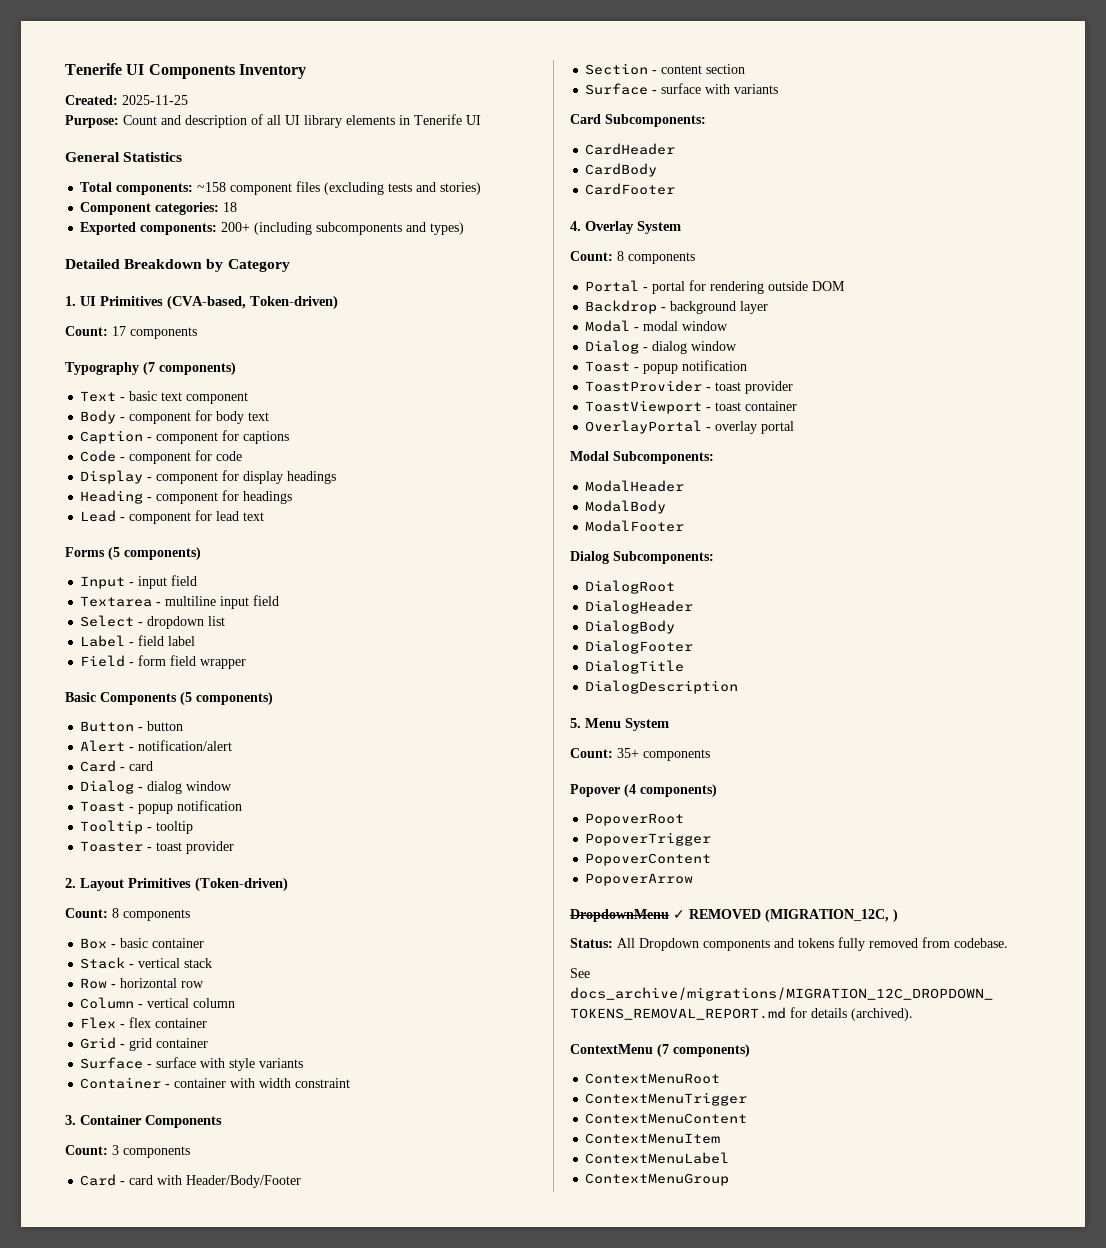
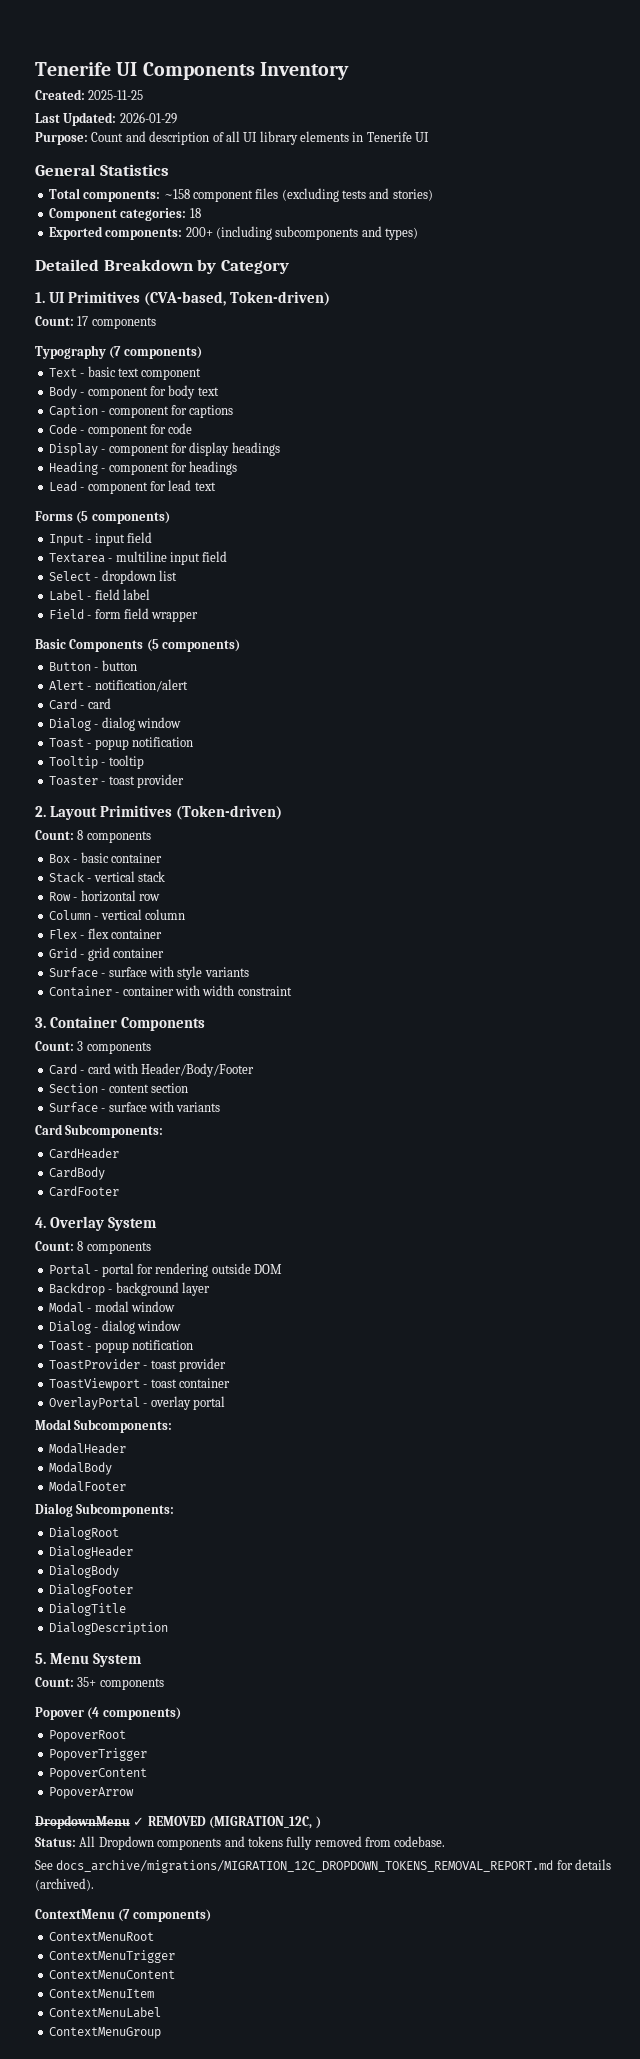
(188, 100) none -> [35,112,177,126] // Last Updated: 2026-01-29

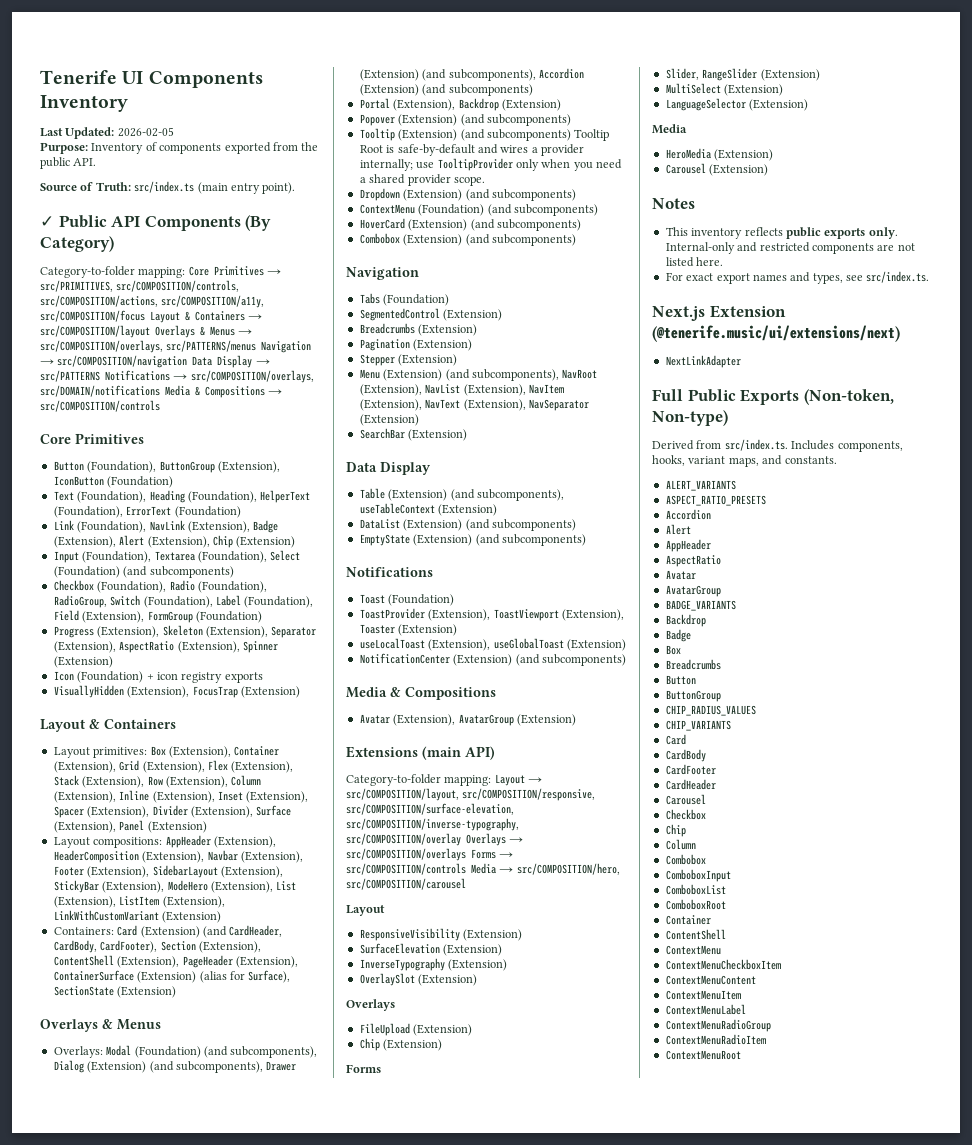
[35,89,144,100] // Created: 2025-11-25 -> (128, 103) none
[119,112,177,124] 2026-01-29 -> [117,127,174,137] 2026-02-05
[91,131,430,145] [35,164,169,176] [48,188,433,202] [48,208,201,221] [48,226,418,240] [35,259,289,274] [35,291,330,306] [35,316,156,329] [35,345,202,359] [48,366,202,380] [48,385,219,399] [48,405,234,418] [48,423,193,437] [48,442,280,456] [48,461,238,475] [48,480,216,494] [35,511,170,524] [48,532,152,546] [48,551,228,565] [48,570,177,584] [48,589,150,601] [48,608,199,622] [35,639,241,652] [48,660,137,671] [48,679,188,692] [48,698,111,710] [48,717,181,731] [48,737,193,750] [48,755,144,769] [48,774,184,788] [35,805,282,820] [35,830,151,843] [48,852,162,863] [48,871,165,883] [48,890,160,902] [48,909,185,920] [48,928,162,939] [48,947,164,961] [48,966,249,980] [48,985,292,997] [35,1016,205,1031] [35,1041,151,1054] [48,1063,255,1077] [48,1083,188,1093] [48,1101,221,1113] [35,1124,164,1138] [48,1148,119,1159] [48,1167,105,1180] [48,1186,119,1197] [35,1216,157,1231] [35,1241,151,1254] [48,1263,282,1277] [48,1282,210,1296] [48,1301,175,1313] [48,1320,181,1334] [48,1340,193,1353] [48,1358,226,1372] [48,1378,230,1391] [48,1396,225,1410] [35,1419,173,1433] [48,1443,126,1454] [48,1462,112,1475] [48,1481,126,1492] [35,1503,175,1517] [48,1527,119,1540] [48,1546,133,1559] [48,1565,119,1578] [48,1584,133,1597] [48,1603,126,1616] [48,1622,168,1635] [35,1653,142,1667] [35,1677,164,1690] [35,1707,181,1720] [48,1730,126,1742] [48,1748,147,1761] [48,1768,147,1780] [48,1787,134,1799] [35,1815,321,1829] [35,1836,446,1850] [35,1859,612,1873] [35,1878,94,1891] [35,1909,211,1922] [48,1932,154,1941] [48,1950,175,1963] Count and description of all UI library elements in Tenerife UI // General Statistics // Total components: ~158 component files (excluding tests and stories) // Component categories: 18 // Exported components: 200+ (including subcomponents and types) // Detailed Breakdown by Category // 1. UI Primitives (CVA-based, Token-driven) // Count: 17 components // Typography (7 components) // Text - basic text component // Body - component for body text // Caption - component for captions // Code - component for code // Display - component for display headings // Heading - component for headings // Lead - component for lead text // Forms (5 components) // Input - input field // Textarea - multiline input field // Select - dropdown list // Label - field label // Field - form field wrapper // Basic Components (5 components) // Button - button // Alert - notification/alert // Card - card // Dialog - dialog window // Toast - popup notification // Tooltip - tooltip // Toaster - toast provider // 2. Layout Primitives (Token-driven) // Count: 8 components // Box - basic container // Stack - vertical stack // Row - horizontal row // Column - vertical column // Flex - flex container // Grid - grid container // Surface - surface with style variants // Container - container with width constraint // 3. Container Components // Count: 3 components // Card - card with Header/Body/Footer // Section - content section // Surface - surface with variants // Card Subcomponents: // CardHeader // CardBody // CardFooter // 4. Overlay System // Count: 8 components // Portal - portal for rendering outside DOM // Backdrop - background layer // Modal - modal window // Dialog - dialog window // Toast - popup notification // ToastProvider - toast provider // ToastViewport - toast container // OverlayPortal - overlay portal // Modal Subcomponents: // ModalHeader // ModalBody // ModalFooter // Dialog Subcomponents: // DialogRoot // DialogHeader // DialogBody // DialogFooter // DialogTitle // DialogDescription // 5. Menu System // Count: 35+ components // Popover (4 components) // PopoverRoot // PopoverTrigger // PopoverContent // PopoverArrow // DropdownMenu ✓ REMOVED (MIGRATION_12C, ) // Status: All Dropdown components and tokens fully removed from codebase. // See docs_archive/migrations/MIGRATION_12C_DROPDOWN_TOKENS_REMOVAL_REPORT.md for details (archived). // ContextMenu (7 components) // ContextMenuRoot // ContextMenuTrigger -> [91,142,319,154] [40,157,97,169] [40,181,296,194] [40,215,272,231] [40,236,114,252] [40,266,282,278] [40,280,240,292] [40,295,265,308] [40,310,263,323] [40,325,253,338] [40,340,312,353] [40,355,270,368] [40,370,314,383] [40,385,283,398] [40,400,160,412] [40,433,144,444] [53,461,280,473] [53,476,174,488] [53,490,311,503] [53,506,241,518] [53,520,279,533] [53,535,296,548] [53,550,301,563] [53,566,234,578] [53,580,267,593] [53,595,314,608] [53,610,262,623] [53,625,317,638] [53,641,278,653] [53,656,113,668] [53,671,263,683] [53,685,300,698] [40,719,176,732] [53,746,280,758] [53,760,294,773] [53,775,262,788] [53,790,309,803] [53,805,292,818] [53,820,207,833] [53,835,276,848] [53,850,303,863] [53,865,283,878] [53,880,297,893] [53,896,225,908] [53,910,222,923] [53,925,283,938] [53,940,261,953] [53,955,298,968] [53,970,291,983] [53,986,177,998] [40,1019,161,1032] [53,1045,318,1058] [53,1060,297,1073] [359,68,584,81] [359,84,533,96] [359,98,561,111] [359,114,571,126] [359,128,610,141] [359,144,584,156] [359,158,622,171] [359,174,485,186] [359,188,576,201] [359,204,598,216] [359,218,581,231] [359,233,576,246] [346,267,419,280] [359,293,450,306] [359,308,503,321] [359,323,478,336] [359,339,473,351] [359,354,458,366] [359,369,598,381] [359,384,564,396] [359,399,589,411] [359,414,419,426] [359,428,468,441] [346,462,431,475] [359,488,564,501] [359,503,498,516] [359,519,576,531] [359,534,586,546] [346,567,433,577] [359,594,455,606] [359,608,624,621] [359,624,458,636] [359,638,626,651] [359,653,626,666] [346,687,496,700] [359,714,576,726] [346,746,495,760] [346,774,543,786] [346,788,596,801] [346,803,514,815] [346,818,519,831] [346,833,524,846] [346,848,514,861] [346,863,620,875] [346,878,466,890] [346,905,385,916] [359,928,523,941] [359,943,503,956] [359,958,508,971] [359,973,478,986] [346,999,395,1011] [359,1023,473,1036] [359,1038,443,1051] [346,1064,381,1073] [665,68,820,81] [665,83,784,96] [665,98,809,111] [652,124,687,134] [665,148,774,161] [665,163,769,176] [652,198,695,209] [665,227,898,239] [665,242,915,254] [665,257,724,267] [665,271,930,284] [652,305,786,321] [652,325,900,342] [665,355,741,368] [652,389,894,405] [652,410,728,426] [652,439,903,452] [652,455,837,467] [665,480,736,491] [665,495,766,506] [665,509,711,520] [665,524,691,535] [665,539,711,552] [665,555,721,567] [665,570,696,580] [665,585,721,597] [665,600,736,611] [665,614,706,627] [665,629,691,642] [665,645,681,655] [665,659,721,670] [665,675,696,685] [665,690,721,702] [665,705,756,716] [665,720,731,731] [665,734,686,745] [665,749,706,762] [665,764,716,775] [665,779,716,790] [665,794,706,805] [665,809,706,820] [665,824,686,837] [665,839,696,850] [665,854,706,865] [665,869,731,882] [665,884,726,895] [665,899,726,910] [665,915,711,925] [665,929,726,940] [665,945,721,955] [665,959,781,970] Inventory of components exported from the public API. // Source of Truth: src/index.ts (main entry point). // ✓ Public API Components (By Category) // Category-to-folder mapping: Core Primitives → src/PRIMITIVES, src/COMPOSITION/controls, src/COMPOSITION/actions, src/COMPOSITION/a11y, src/COMPOSITION/focus Layout & Containers → src/COMPOSITION/layout Overlays & Menus → src/COMPOSITION/overlays, src/PATTERNS/menus Navigation → src/COMPOSITION/navigation Data Display → src/PATTERNS Notifications → src/COMPOSITION/overlays, src/DOMAIN/notifications Media & Compositions → src/COMPOSITION/controls // Core Primitives // Button (Foundation), ButtonGroup (Extension), IconButton (Foundation) // Text (Foundation), Heading (Foundation), HelperText (Foundation), ErrorText (Foundation) // Link (Foundation), NavLink (Extension), Badge (Extension), Alert (Extension), Chip (Extension) // Input (Foundation), Textarea (Foundation), Select (Foundation) (and subcomponents) // Checkbox (Foundation), Radio (Foundation), RadioGroup, Switch (Foundation), Label (Foundation), Field (Extension), FormGroup (Foundation) // Progress (Extension), Skeleton (Extension), Separator (Extension), AspectRatio (Extension), Spinner (Extension) // Icon (Foundation) + icon registry exports // VisuallyHidden (Extension), FocusTrap (Extension) // Layout & Containers // Layout primitives: Box (Extension), Container (Extension), Grid (Extension), Flex (Extension), Stack (Extension), Row (Extension), Column (Extension), Inline (Extension), Inset (Extension), Spacer (Extension), Divider (Extension), Surface (Extension), Panel (Extension) // Layout compositions: AppHeader (Extension), HeaderComposition (Extension), Navbar (Extension), Footer (Extension), SidebarLayout (Extension), StickyBar (Extension), ModeHero (Extension), List (Extension), ListItem (Extension), LinkWithCustomVariant (Extension) // Containers: Card (Extension) (and CardHeader, CardBody, CardFooter), Section (Extension), ContentShell (Extension), PageHeader (Extension), ContainerSurface (Extension) (alias for Surface), SectionState (Extension) // Overlays & Menus // Overlays: Modal (Foundation) (and subcomponents), Dialog (Extension) (and subcomponents), Drawer (Extension) (and subcomponents), Accordion (Extension) (and subcomponents) // Portal (Extension), Backdrop (Extension) // Popover (Extension) (and subcomponents) // Tooltip (Extension) (and subcomponents) Tooltip Root is safe-by-default and wires a provider internally; use TooltipProvider only when you need a shared provider scope. // Dropdown (Extension) (and subcomponents) // ContextMenu (Foundation) (and subcomponents) // HoverCard (Extension) (and subcomponents) // Combobox (Extension) (and subcomponents) // Navigation // Tabs (Foundation) // SegmentedControl (Extension) // Breadcrumbs (Extension) // Pagination (Extension) // Stepper (Extension) // Menu (Extension) (and subcomponents), NavRoot (Extension), NavList (Extension), NavItem (Extension), NavText (Extension), NavSeparator (Extension) // SearchBar (Extension) // Data Display // Table (Extension) (and subcomponents), useTableContext (Extension) // DataList (Extension) (and subcomponents) // EmptyState (Extension) (and subcomponents) // Notifications // Toast (Foundation) // ToastProvider (Extension), ToastViewport (Extension), Toaster (Extension) // useLocalToast (Extension), useGlobalToast (Extension) // NotificationCenter (Extension) (and subcomponents) // Media & Compositions // Avatar (Extension), AvatarGroup (Extension) // Extensions (main API) // Category-to-folder mapping: Layout → src/COMPOSITION/layout, src/COMPOSITION/responsive, src/COMPOSITION/surface-elevation, src/COMPOSITION/inverse-typography, src/COMPOSITION/overlay Overlays → src/COMPOSITION/overlays Forms → src/COMPOSITION/controls Media → src/COMPOSITION/hero, src/COMPOSITION/carousel // Layout // ResponsiveVisibility (Extension) // SurfaceElevation (Extension) // InverseTypography (Extension) // OverlaySlot (Extension) // Overlays // FileUpload (Extension) // Chip (Extension) // Forms // Slider, RangeSlider (Extension) // MultiSelect (Extension) // LanguageSelector (Extension) // Media // HeroMedia (Extension) // Carousel (Extension) // Notes // This inventory reflects public exports only. Internal-only and restricted components are not listed here. // For exact export names and types, see src/index.ts. // Next.js Extension (@tenerife.music/ui/extensions/next) // NextLinkAdapter // Full Public Exports (Non-token, Non-type) // Derived from src/index.ts. Includes components, hooks, variant maps, and constants. // ALERT_VARIANTS // ASPECT_RATIO_PRESETS // Accordion // Alert // AppHeader // AspectRatio // Avatar // AvatarGroup // BADGE_VARIANTS // Backdrop // Badge // Box // Breadcrumbs // Button // ButtonGroup // CHIP_RADIUS_VALUES // CHIP_VARIANTS // Card // CardBody // CardFooter // CardHeader // Carousel // Checkbox // Chip // Column // Combobox // ComboboxInput // ComboboxList // ComboboxRoot // Container // ContentShell // ContextMenu // ContextMenuCheckboxItem
[48,2027,161,2039] ContextMenuGroup -> [665,1019,771,1032] [665,1034,766,1045] [665,1050,741,1060] ContextMenuRadioGroup // ContextMenuRadioItem // ContextMenuRoot

